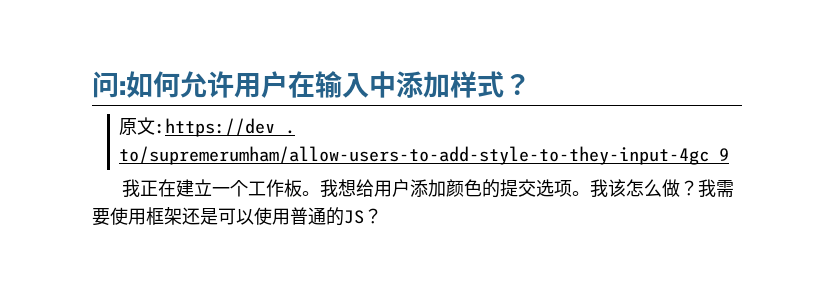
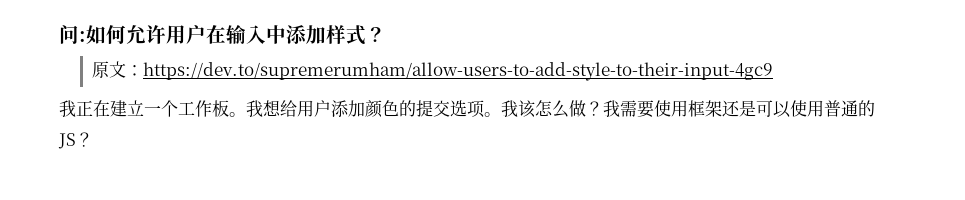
[155,118,296,137] [119,146,730,165] :https://dev . to/supremerumham/allow-users-to-add-style-to-they-input-4gc 9 -> [126,62,774,81] ：https://dev.to/supremerumham/allow-users-to-add-style-to-their-input-4gc9

